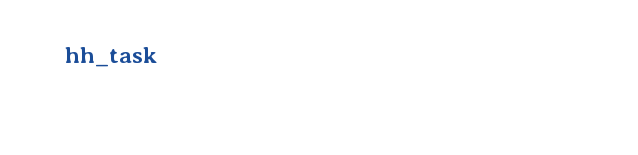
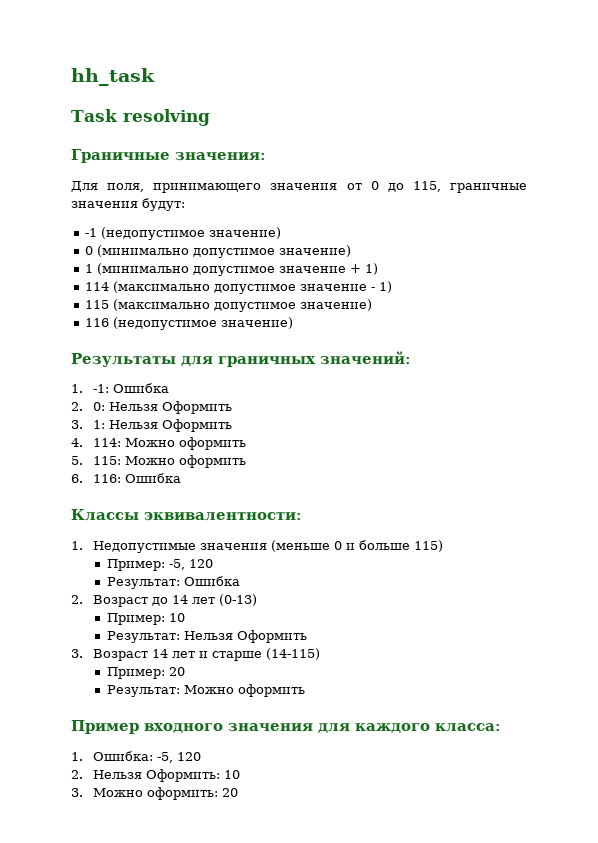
(157, 57) none -> [71,109,210,126] [71,149,266,163] [71,181,527,193] [71,198,185,211] [85,227,282,240] [85,245,352,258] [85,263,379,276] [85,281,393,294] [85,299,373,312] [85,317,294,330] [71,351,411,367] [71,383,169,393] [71,401,232,414] [71,419,232,432] [71,437,246,450] [71,455,246,468] [71,473,181,483] [71,509,302,521] [71,540,443,553] [107,559,214,571] [107,576,241,589] [71,594,257,607] [107,613,186,625] [107,630,308,643] [71,648,320,661] [107,667,186,679] [107,684,306,697] [71,720,501,734] [71,751,201,763] [71,769,240,782] [71,787,238,800] // Task resolving // Граничные значения: // Для поля, принимающего значения от 0 до 115, граничные значения будут: // -1 (недопустимое значение) // 0 (минимально допустимое значение) // 1 (минимально допустимое значение + 1) // 114 (максимально допустимое значение - 1) // 115 (максимально допустимое значение) // 116 (недопустимое значение) // Результаты для граничных значений: // 1. -1: Ошибка // 2. 0: Нельзя Оформить // 3. 1: Нельзя Оформить // 4. 114: Можно оформить // 5. 115: Можно оформить // 6. 116: Ошибка // Классы эквивалентности: // 1. Недопустимые значения (меньше 0 и больше 115) // Пример: -5, 120 // Результат: Ошибка // 2. Возраст до 14 лет (0-13) // Пример: 10 // Результат: Нельзя Оформить // 3. Возраст 14 лет и старше (14-115) // Пример: 20 // Результат: Можно оформить // Пример входного значения для каждого класса: // 1. Ошибка: -5, 120 // 2. Нельзя Оформить: 10 // 3. Можно оформить: 20

